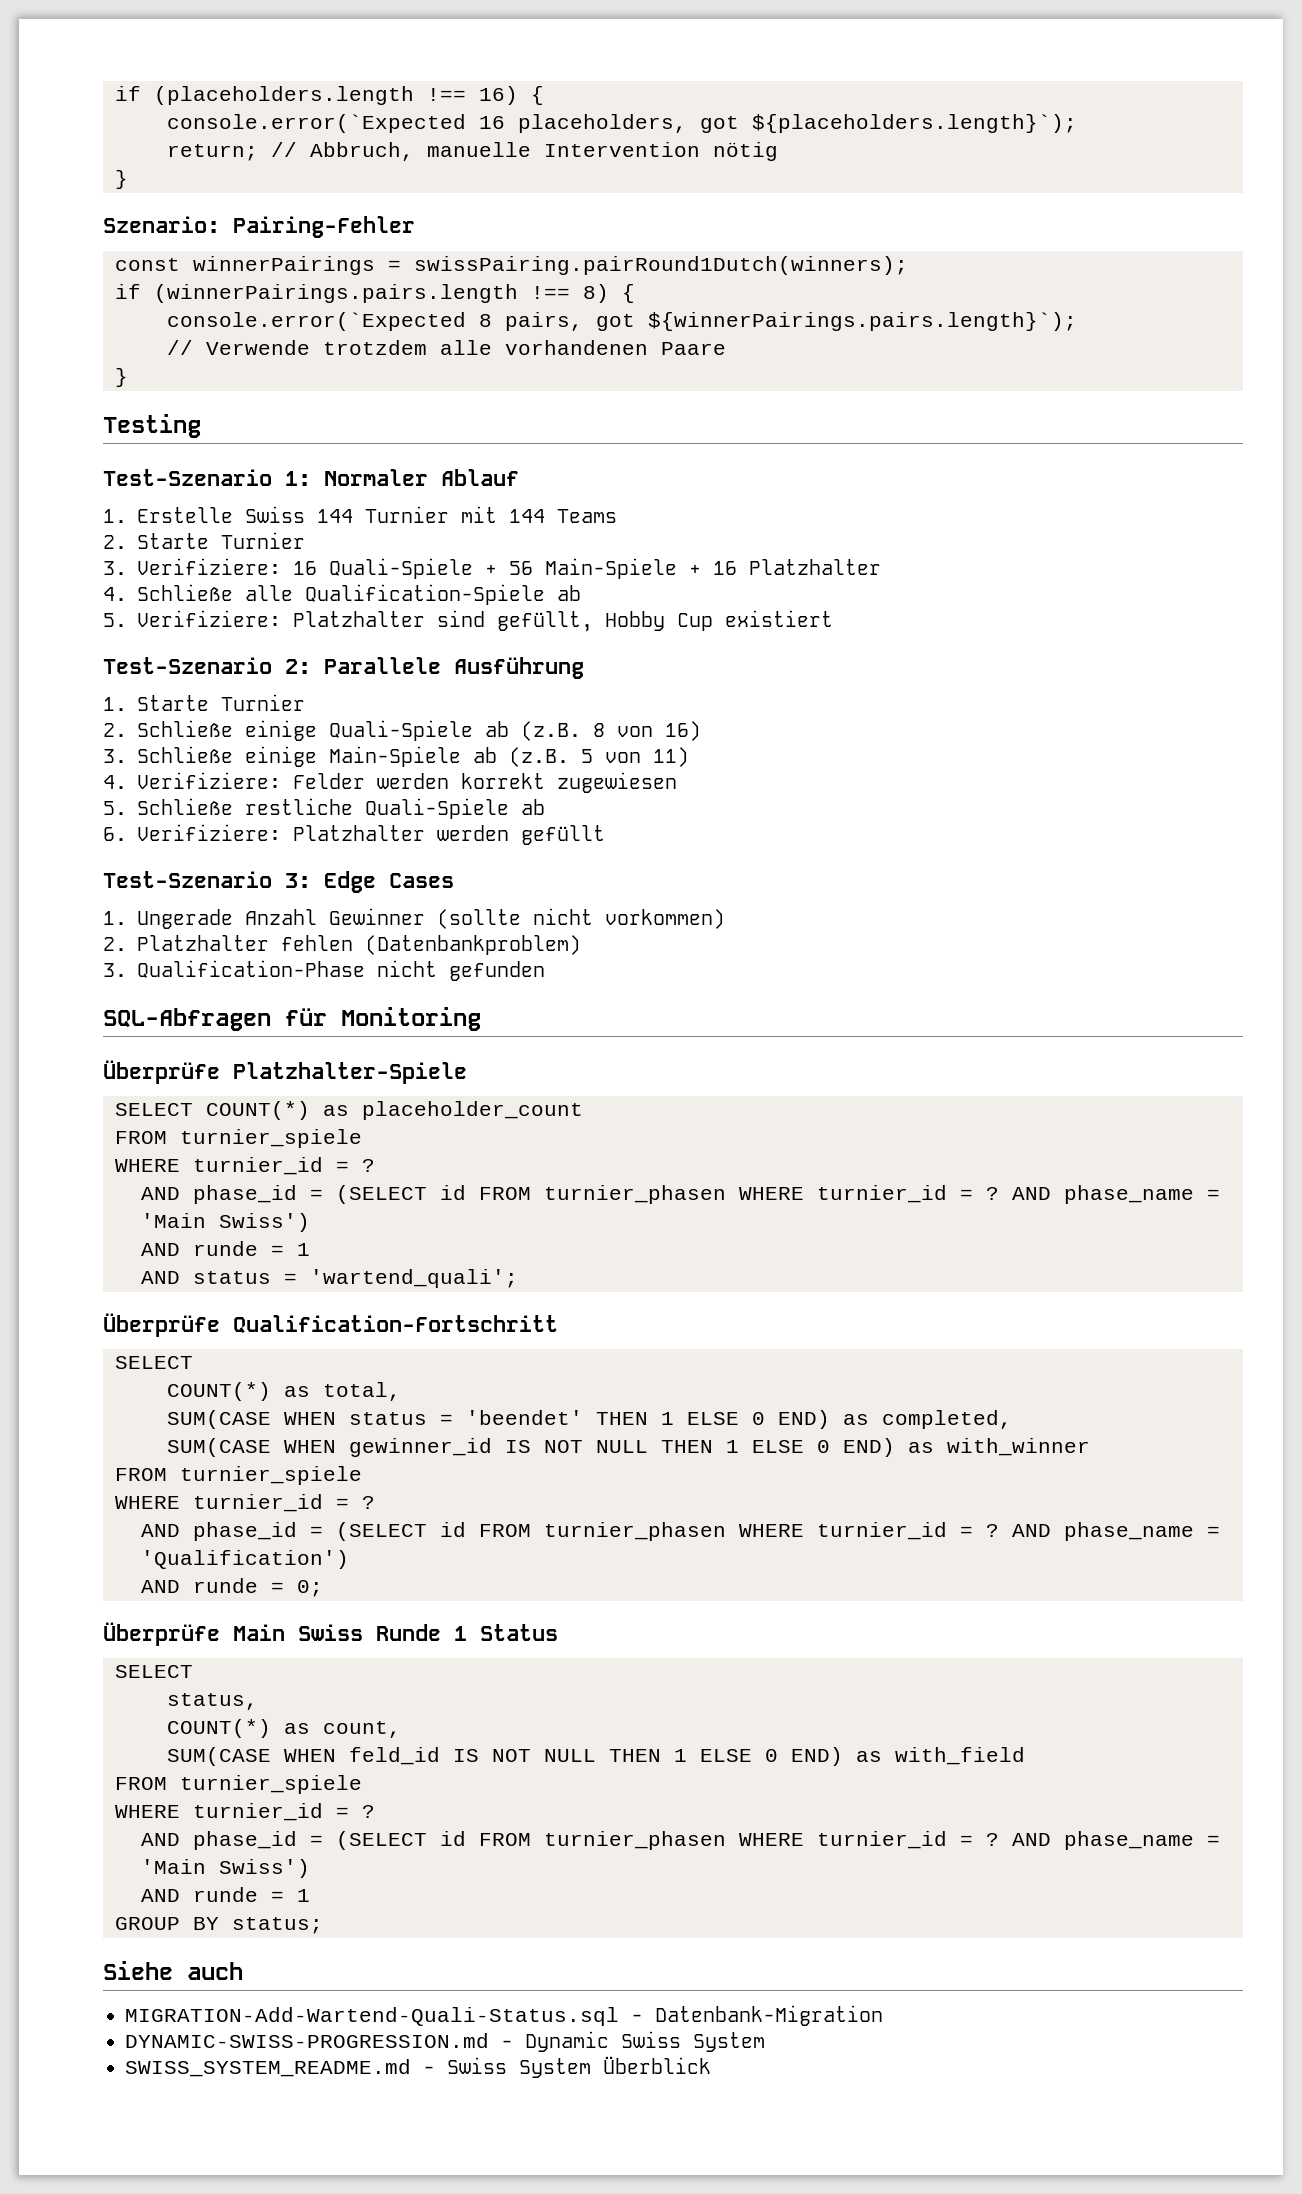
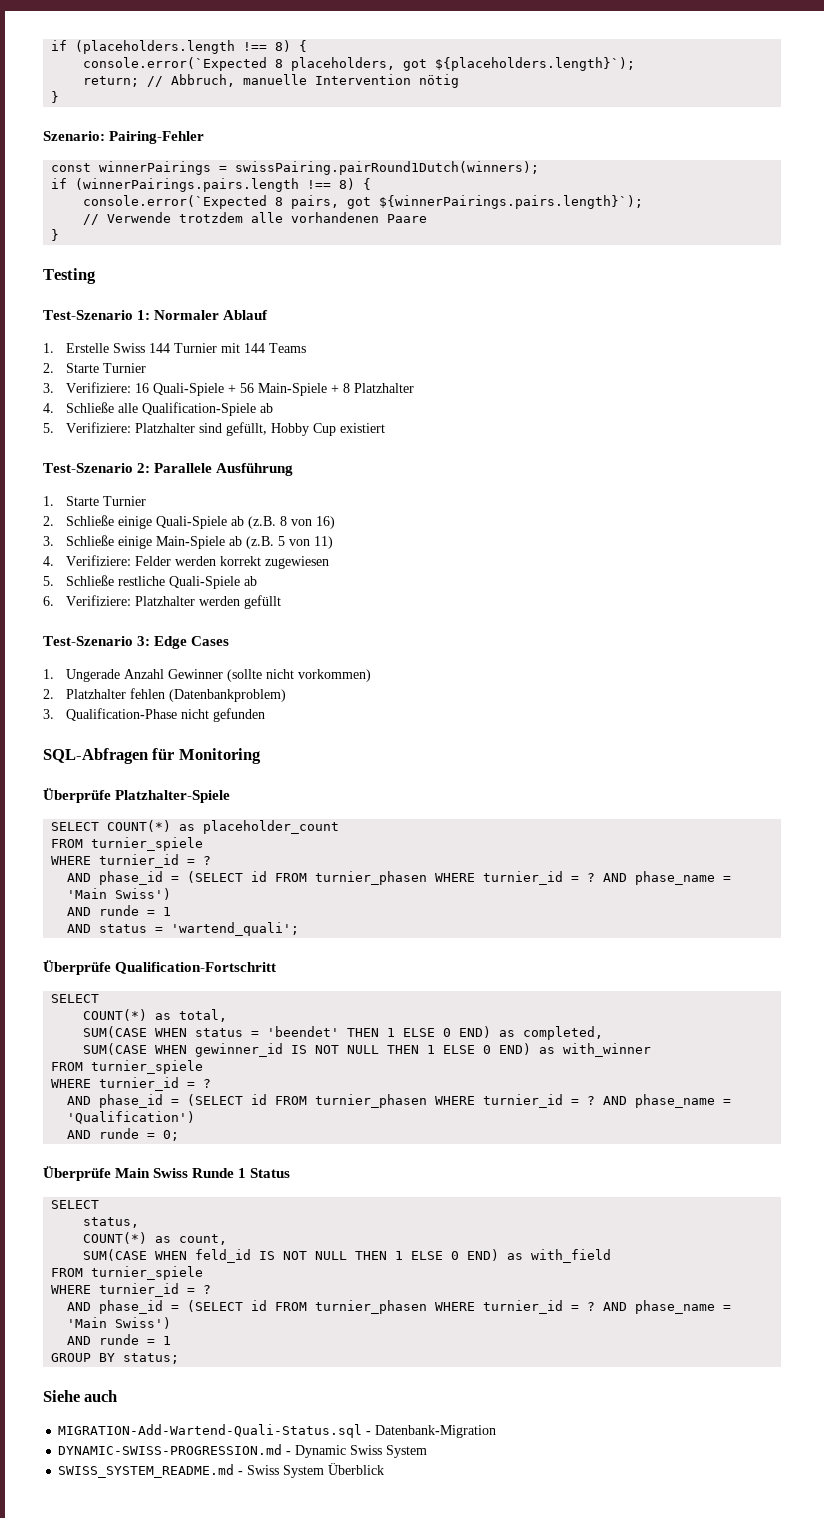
[479,86,544,105] [167,114,505,133] 16) { // console.error(`Expected 16 -> [275,40,308,52] [83,57,284,71] 8) { // console.error(`Expected 8
[713,561,737,575] 16 -> [342,383,350,393] 8

